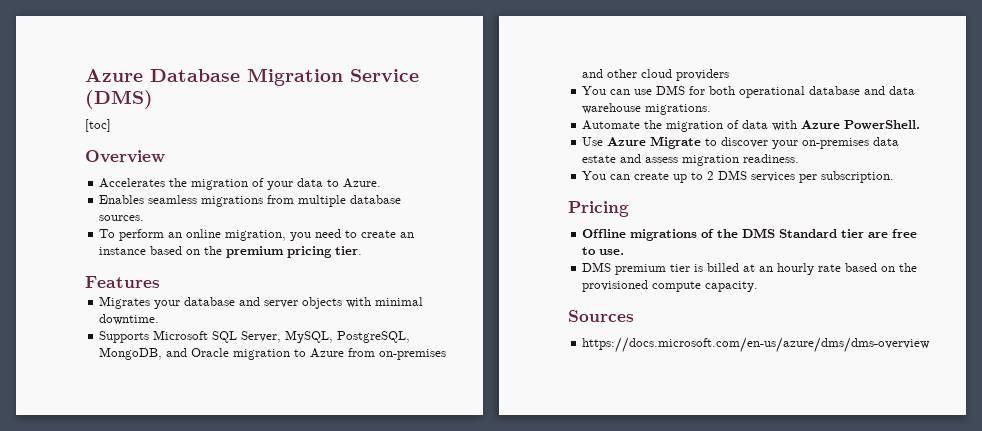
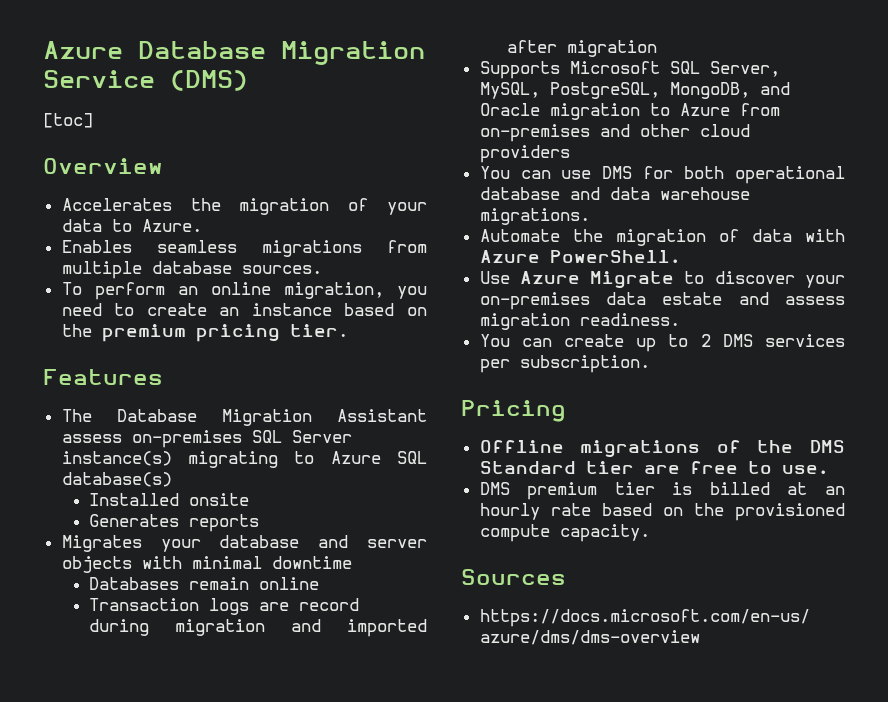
(160, 282) none -> [61,409,427,426] [61,430,352,448] [61,451,427,468] [61,472,172,487] [89,493,250,506] [89,514,260,532] // The Database Migration Assistant assess on-premises SQL Server instance(s) migrating to Azure SQL database(s) // Installed onsite // Generates reports
[99,314,160,325] downtime. -> [271,556,352,569] [89,577,320,590] [89,598,360,615] [89,619,427,637] [507,40,658,57] downtime // Databases remain online // Transaction logs are record during migration and imported after migration

